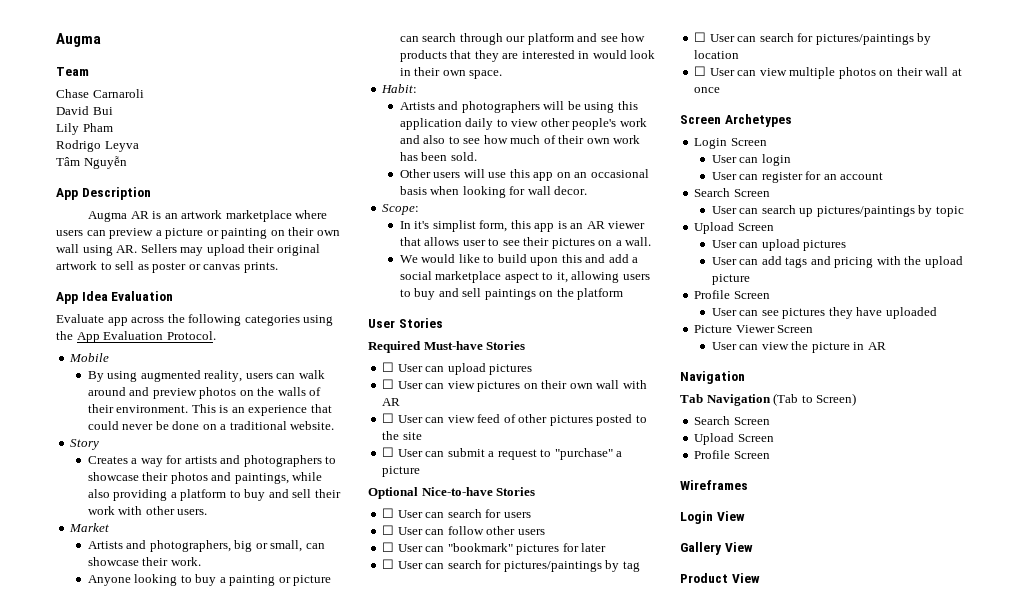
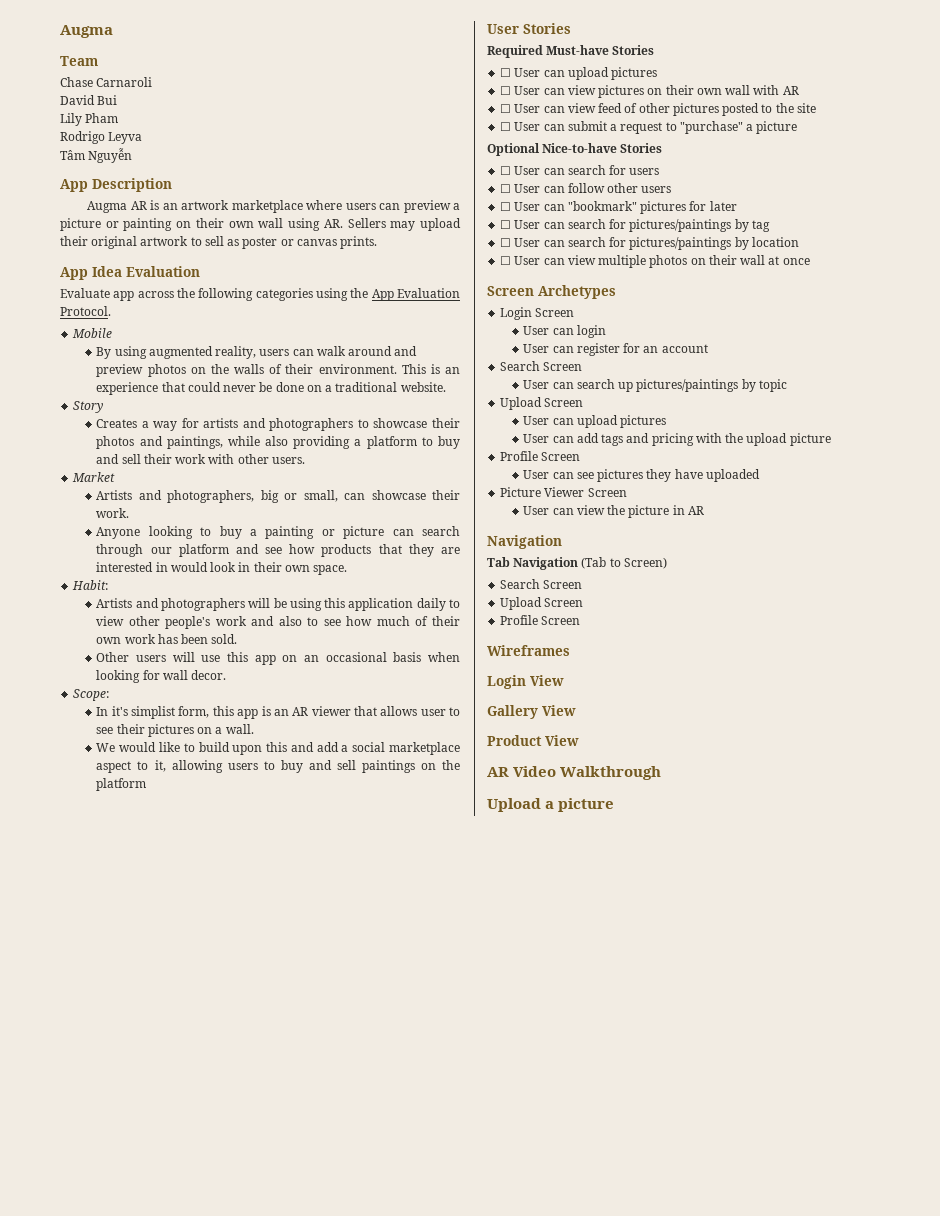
(760, 578) none -> [487,766,662,780] [487,798,615,812] // AR Video Walkthrough // Upload a picture

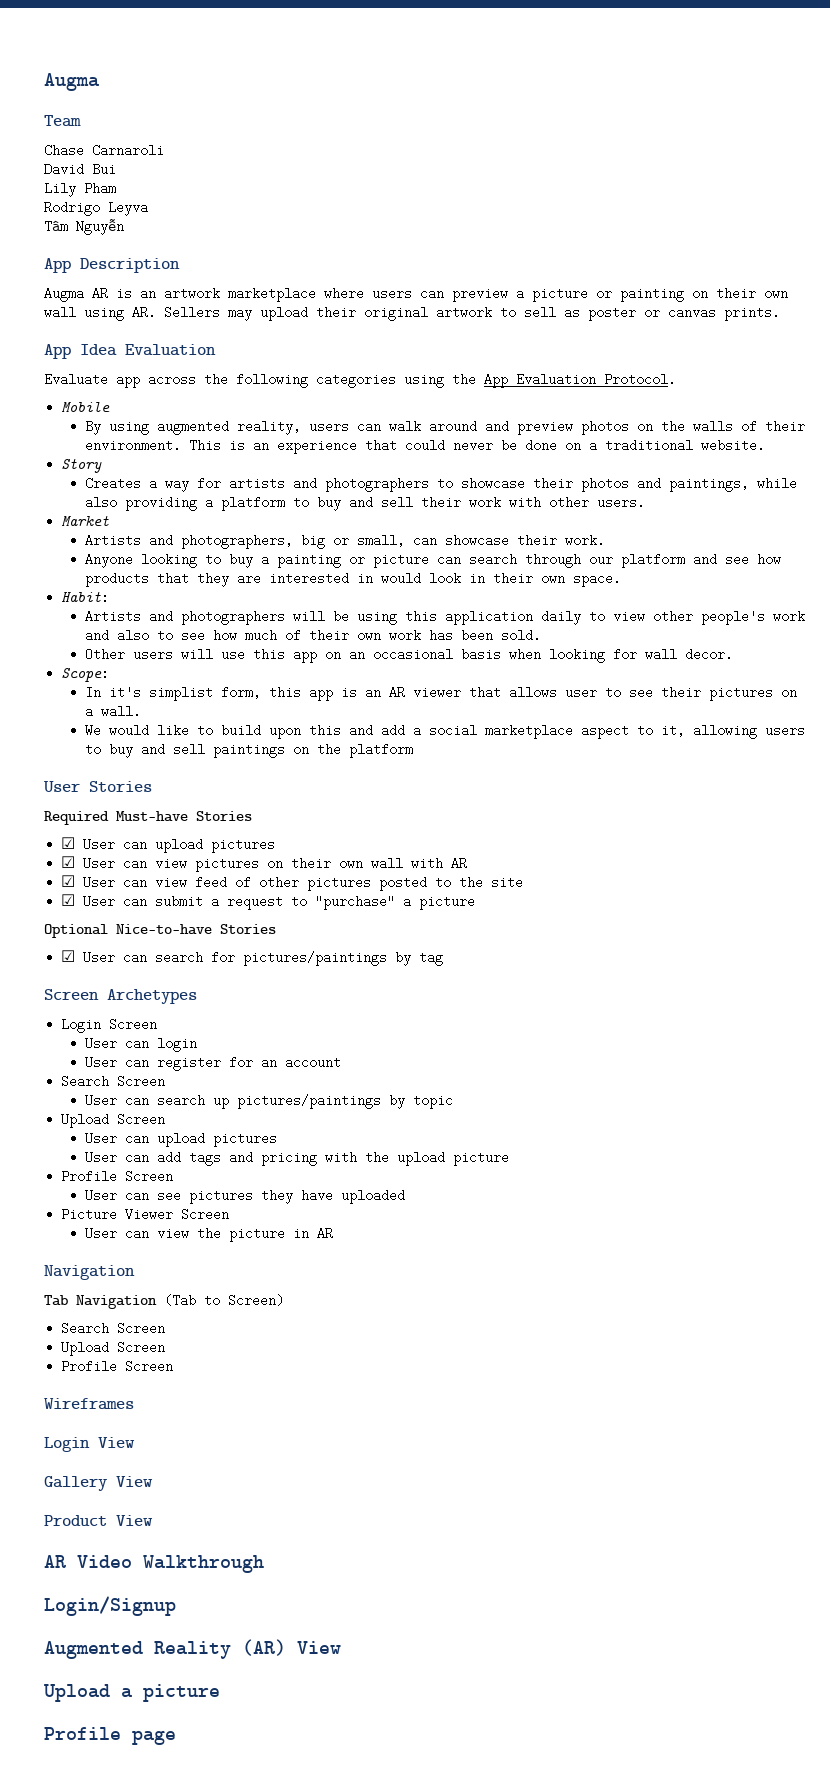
[500,67,658,80] [500,86,512,95] ☐ User can upload pictures // ☐ -> [61,837,276,853] [61,856,76,868] ☑ User can upload pictures // ☑
[500,104,512,113] ☐ -> [61,875,76,887] ☑
[500,122,512,131] ☐ -> [61,894,76,906] ☑
[500,165,660,175] [500,183,672,193] [500,201,737,214] [500,220,512,229] ☐ User can search for users // ☐ User can follow other users // ☐ User can "bookmark" pictures for later // ☐ -> [61,950,76,962] ☑
[500,237,799,250] [500,255,810,268] // ☐ User can search for pictures/paintings by location // ☐ User can view multiple photos on their wall at once -> (444, 958) none
(662, 773) none -> [44,1596,176,1616] [44,1639,341,1659] // Login/Signup // Augmented Reality (AR) View
(615, 805) none -> [44,1727,176,1745] // Profile page

